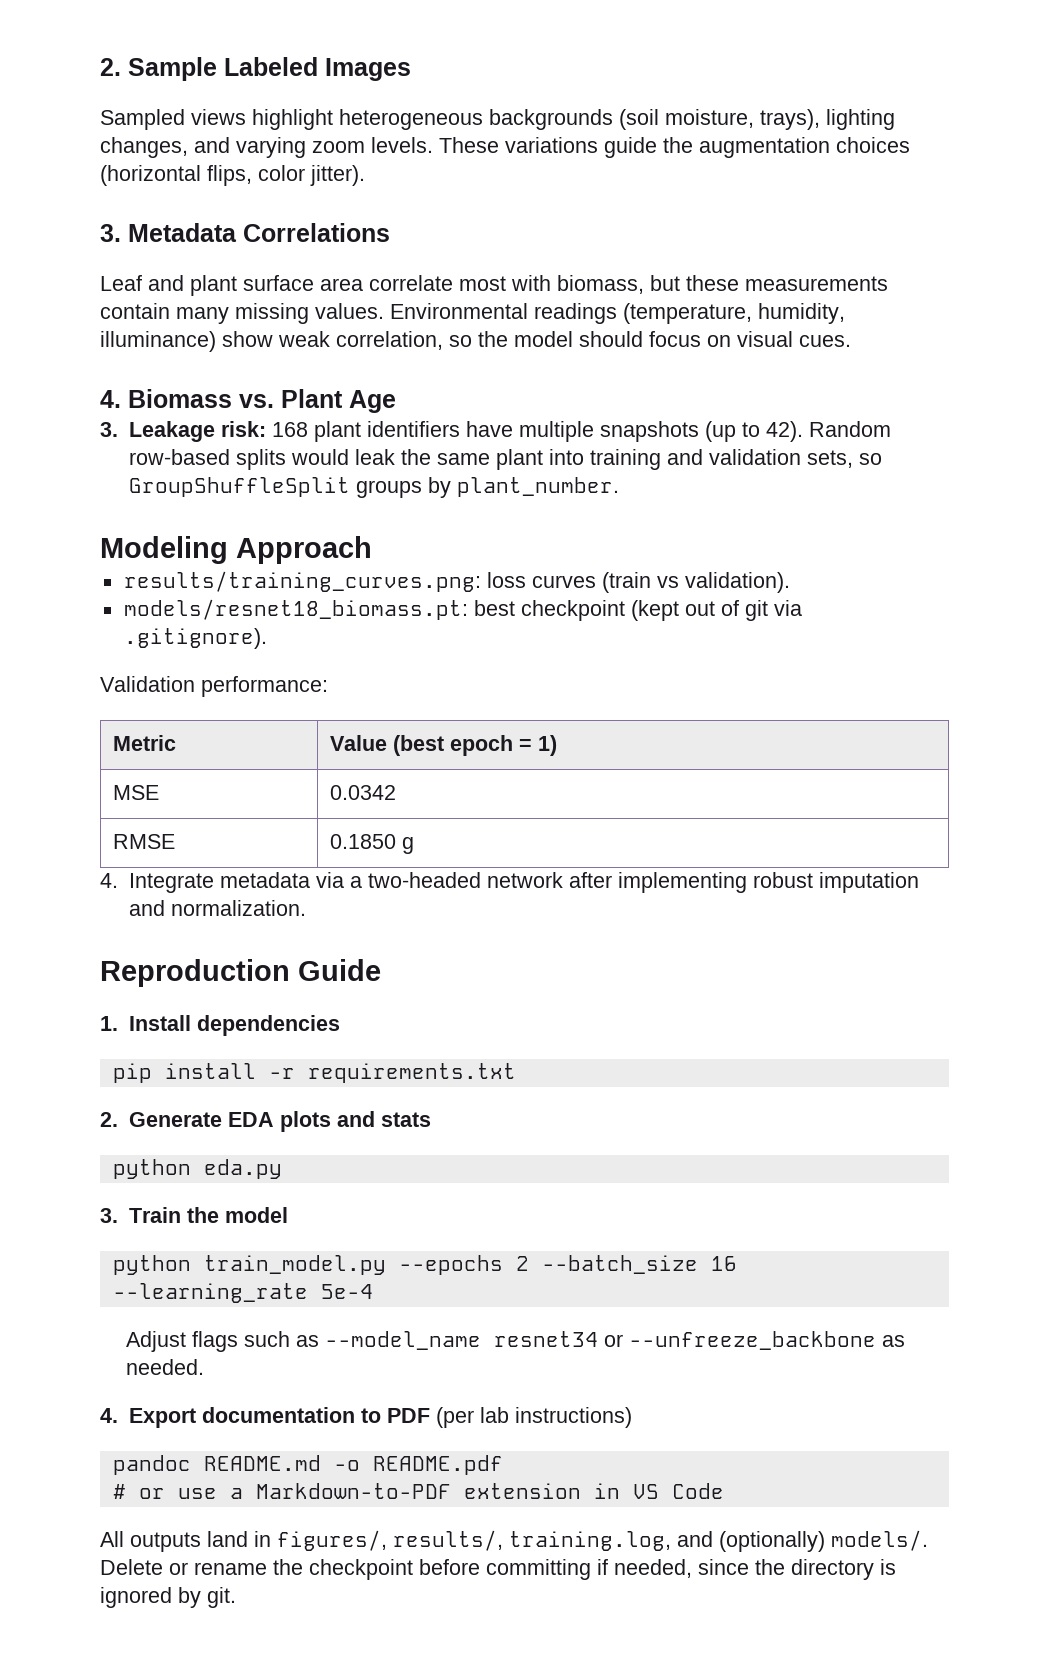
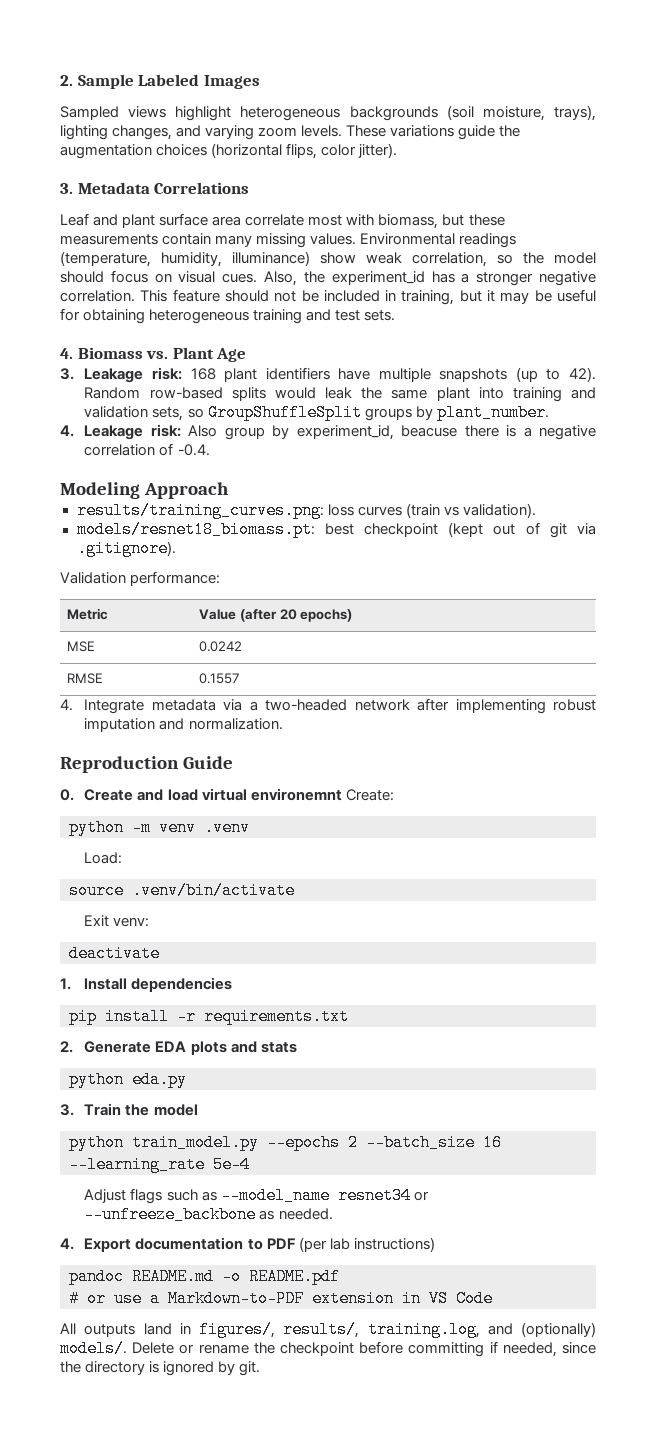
(851, 341) none -> [264,271,596,286] [60,289,597,305] [60,308,396,324] Also, the experiment_id has a stronger negative correlation. This feature should not be included in training, but it may be useful for obtaining heterogeneous training and test sets.
(619, 487) none -> [60,424,596,440] [84,443,210,456] // 4. Leakage risk: Also group by experiment_id, beacuse there is a negative correlation of -0.4.
[392,735,557,756] (best epoch = 1) -> [239,609,353,622] (after 20 epochs)
[329,785,396,800] 0.0342 -> [199,641,243,652] 0.0242
[329,834,414,854] 0.1850 g -> [199,673,240,684] 0.1557
(381, 970) none -> [60,788,394,801] [69,819,250,836] [84,852,123,864] [69,882,295,899] [84,915,150,927] [69,945,160,962] // 0. Create and load virtual environemnt Create: // python -m venv .venv // Load: // source .venv/bin/activate // Exit venv: // deactivate

